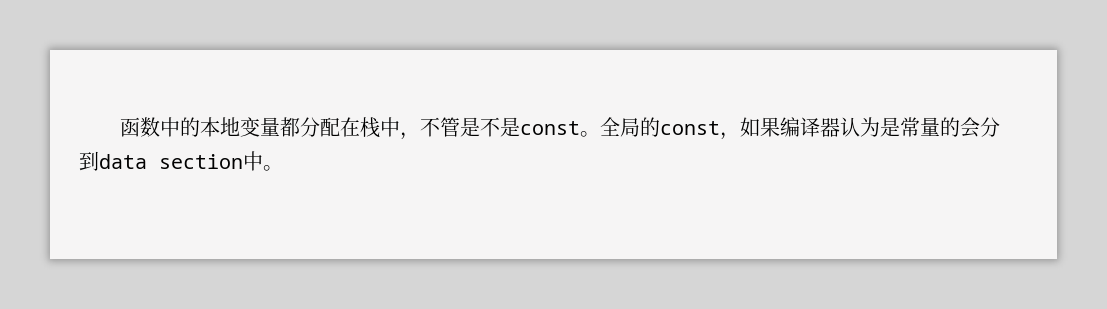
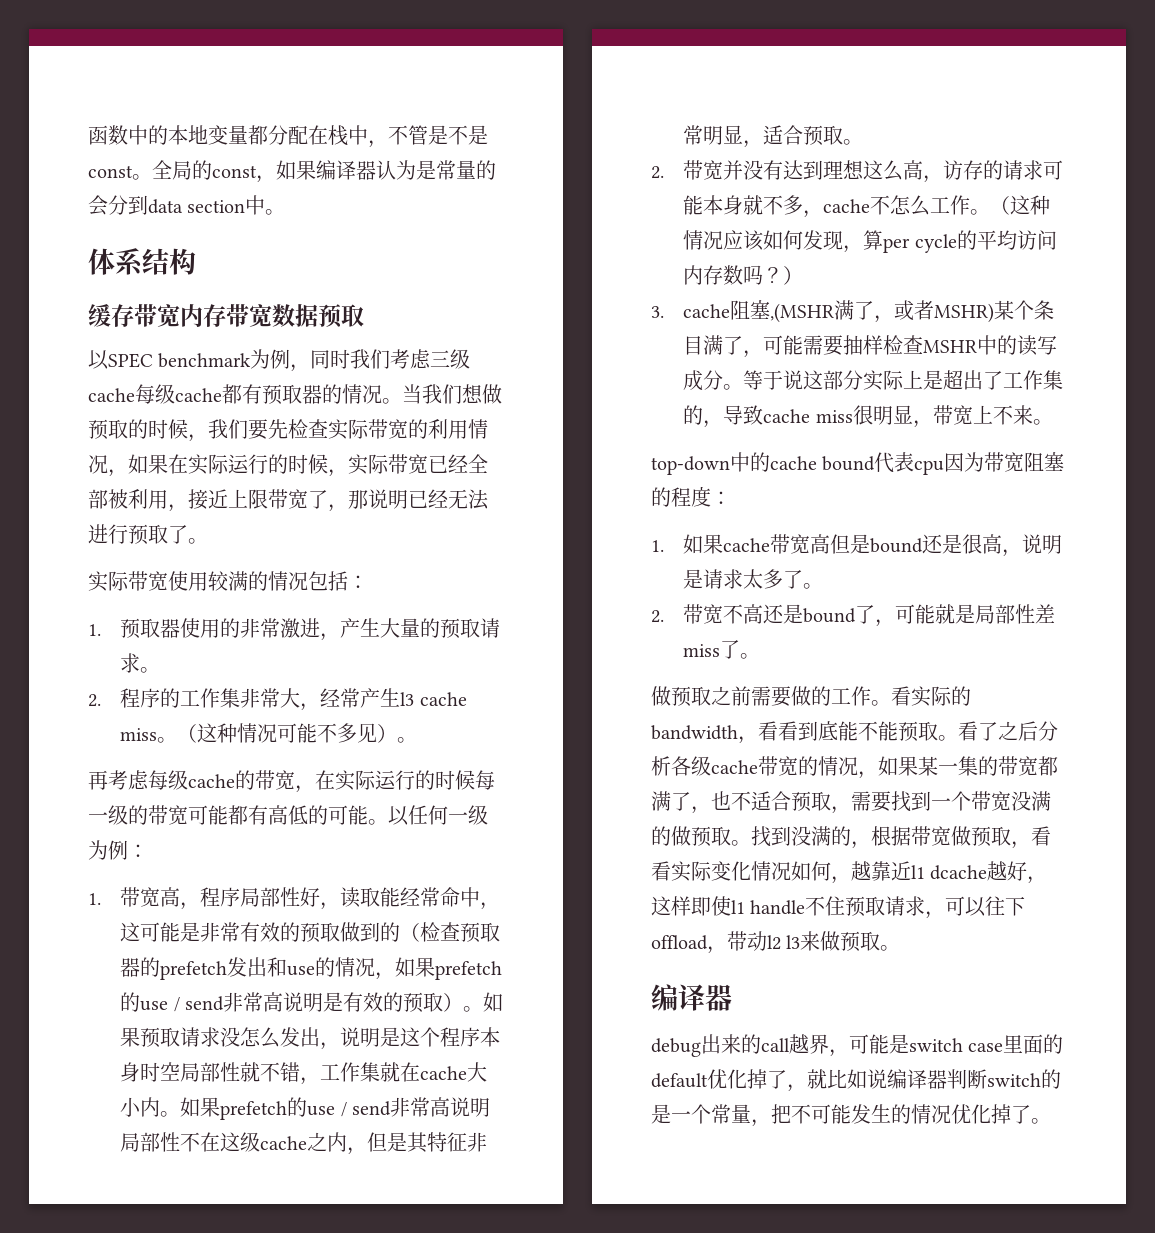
(283, 168) none -> [88,248,196,276] [88,304,364,328] [88,349,471,372] [88,384,502,405] [88,419,488,442] [88,454,488,477] [88,489,489,512] [88,524,208,545] [88,571,368,592] [88,618,501,641] [120,653,161,673] [88,688,467,711] [120,723,418,743] [88,770,495,793] [88,805,488,826] [88,840,148,860] [88,887,501,910] [120,922,501,943] [120,957,503,980] [120,992,503,1013] [120,1027,501,1050] [120,1062,488,1085] [120,1097,490,1120] [120,1132,488,1155] [683,125,864,148] [651,160,1064,183] [683,195,1051,218] [683,230,1057,253] [683,265,804,285] [651,300,1055,323] [683,335,1058,358] [683,370,1064,391] [683,405,1053,428] [651,452,1065,475] [651,486,731,507] [651,534,1063,557] [683,569,824,589] [651,604,1056,627] [683,640,761,659] [651,686,971,707] [651,721,1058,744] [651,756,1058,779] [651,791,1051,814] [651,826,1051,849] [651,861,1048,884] [651,896,1026,919] [651,931,901,954] [651,984,732,1011] [651,1034,1064,1057] [651,1069,1061,1092] [651,1104,1051,1127] // 体系结构 // 缓存带宽内存带宽数据预取 // 以SPEC benchmark为例，同时我们考虑三级cache每级cache都有预取器的情况。当我们想做预取的时候，我们要先检查实际带宽的利用情况，如果在实际运行的时候，实际带宽已经全部被利用，接近上限带宽了，那说明已经无法进行预取了。 // 实际带宽使用较满的情况包括： // 1.预取器使用的非常激进，产生大量的预取请求。 // 2.程序的工作集非常大，经常产生l3 cache miss。（这种情况可能不多见）。 // 再考虑每级cache的带宽，在实际运行的时候每一级的带宽可能都有高低的可能。以任何一级为例： // 1.带宽高，程序局部性好，读取能经常命中，这可能是非常有效的预取做到的（检查预取器的prefetch发出和use的情况，如果prefetch的use / send非常高说明是有效的预取）。如果预取请求没怎么发出，说明是这个程序本身时空局部性就不错，工作集就在cache大小内。如果prefetch的use / send非常高说明局部性不在这级cache之内，但是其特征非常明显，适合预取。 // 2.带宽并没有达到理想这么高，访存的请求可能本身就不多，cache不怎么工作。（这种情况应该如何发现，算per cycle的平均访问内存数吗？） // 3. cache阻塞,(MSHR满了，或者MSHR)某个条目满了，可能需要抽样检查MSHR中的读写成分。等于说这部分实际上是超出了工作集的，导致cache miss很明显，带宽上不来。 // top-down中的cache bound代表cpu因为带宽阻塞的程度： // 1.如果cache带宽高但是bound还是很高，说明是请求太多了。 // 2.带宽不高还是bound了，可能就是局部性差miss了。 // 做预取之前需要做的工作。看实际的bandwidth，看看到底能不能预取。看了之后分析各级cache带宽的情况，如果某一集的带宽都满了，也不适合预取，需要找到一个带宽没满的做预取。找到没满的，根据带宽做预取，看看实际变化情况如何，越靠近l1 dcache越好，这样即使l1 handle不住预取请求，可以往下offload，带动l2 l3来做预取。 // 编译器 // debug出来的call越界，可能是switch case里面的default优化掉了，就比如说编译器判断switch的是一个常量，把不可能发生的情况优化掉了。

